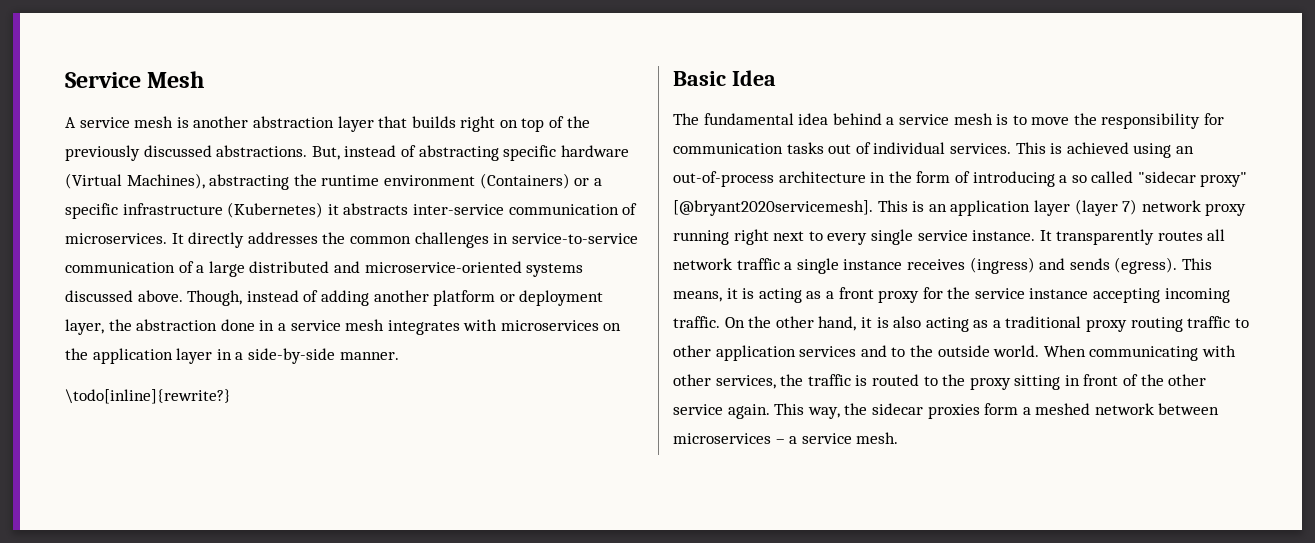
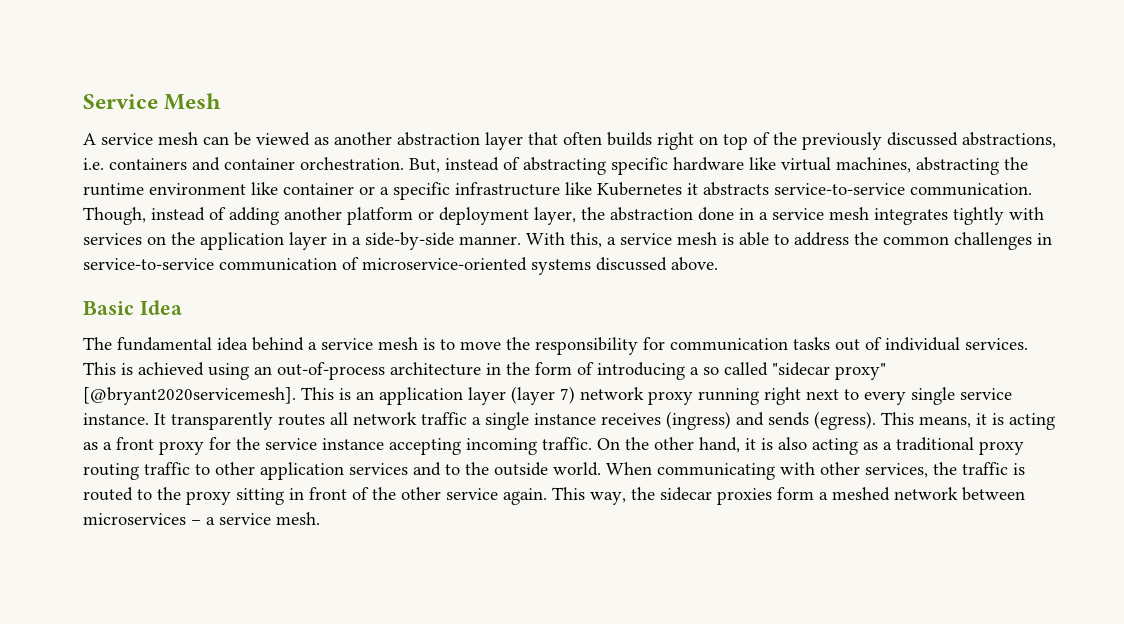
[176,117,189,128] is -> [203,132,329,146] can be viewed as
(408, 122) none -> [563,132,602,145] often
[216,145,308,157] abstractions. -> [962,132,1056,148] [83,157,404,171] abstractions, i.e. containers and container orchestration.
[65,173,205,189] (Virtual Machines), -> [749,157,911,173] like virtual machines,
[479,173,570,189] (Containers) -> [251,182,354,195] like container
[227,202,638,218] [65,232,638,248] [65,261,584,277] [65,290,183,302] (Kubernetes) it abstracts inter-service communication of microservices. It directly addresses the common challenges in service-to-service communication of a large distributed and microservice-oriented systems discussed above. -> [565,182,1032,196] like Kubernetes it abstracts service-to-service communication.
[463,319,599,331] with microservices -> [953,207,1044,225] [83,233,142,245] tightly with services
[65,389,231,404] // \todo[inline]{rewrite?} -> [526,232,1052,250] [83,257,718,275] With this, a service mesh is able to address the common challenges in service-to-service communication of microservice-oriented systems discussed above.

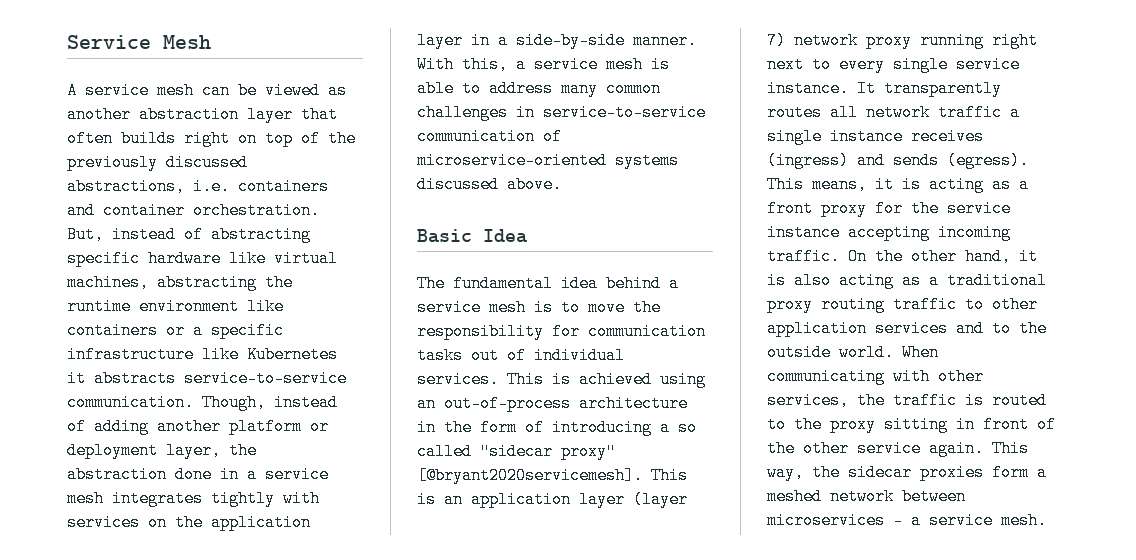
[283,183,354,195] container -> [67,322,158,339] containers
[854,232,878,245] the -> [561,80,598,97] many

